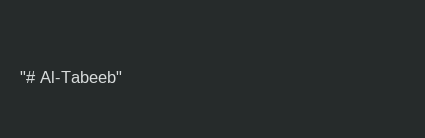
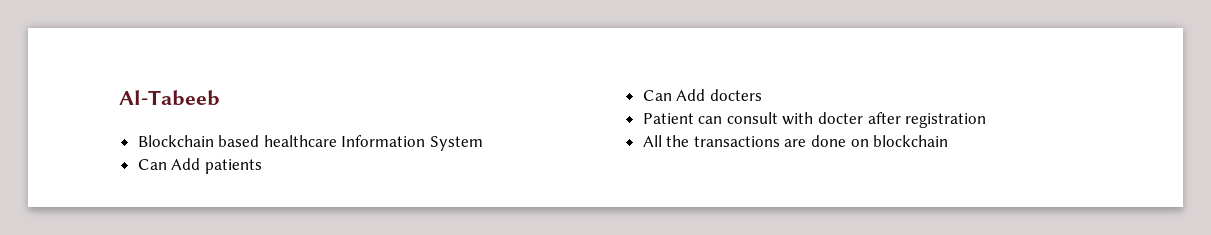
[20,71,122,83] "# Al-Tabeeb" -> [119,90,220,106] [137,135,484,151] [137,158,262,174] [642,89,762,101] [642,112,987,128] [642,135,949,147] Al-Tabeeb // Blockchain based healthcare Information System // Can Add patients // Can Add docters // Patient can consult with docter after registration // All the transactions are done on blockchain

